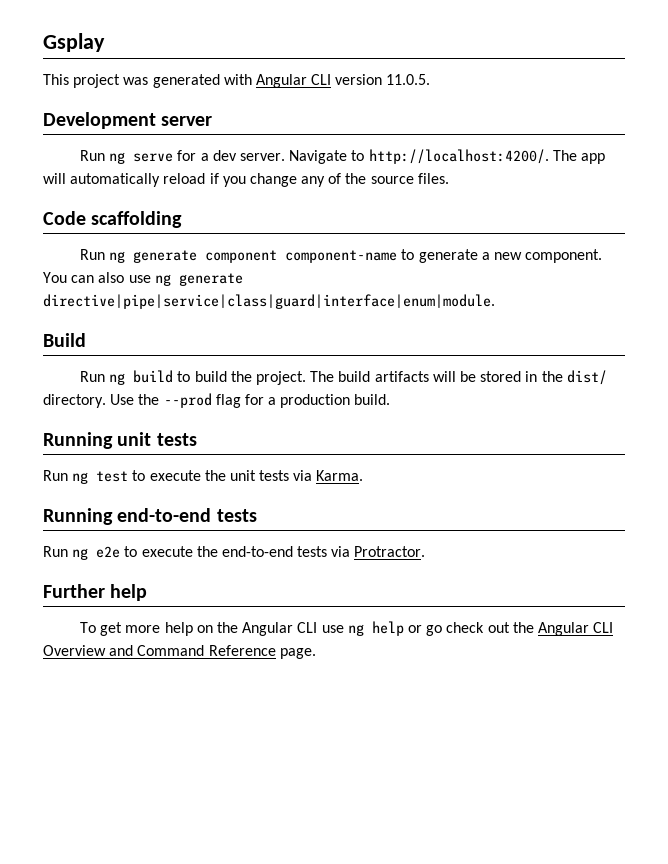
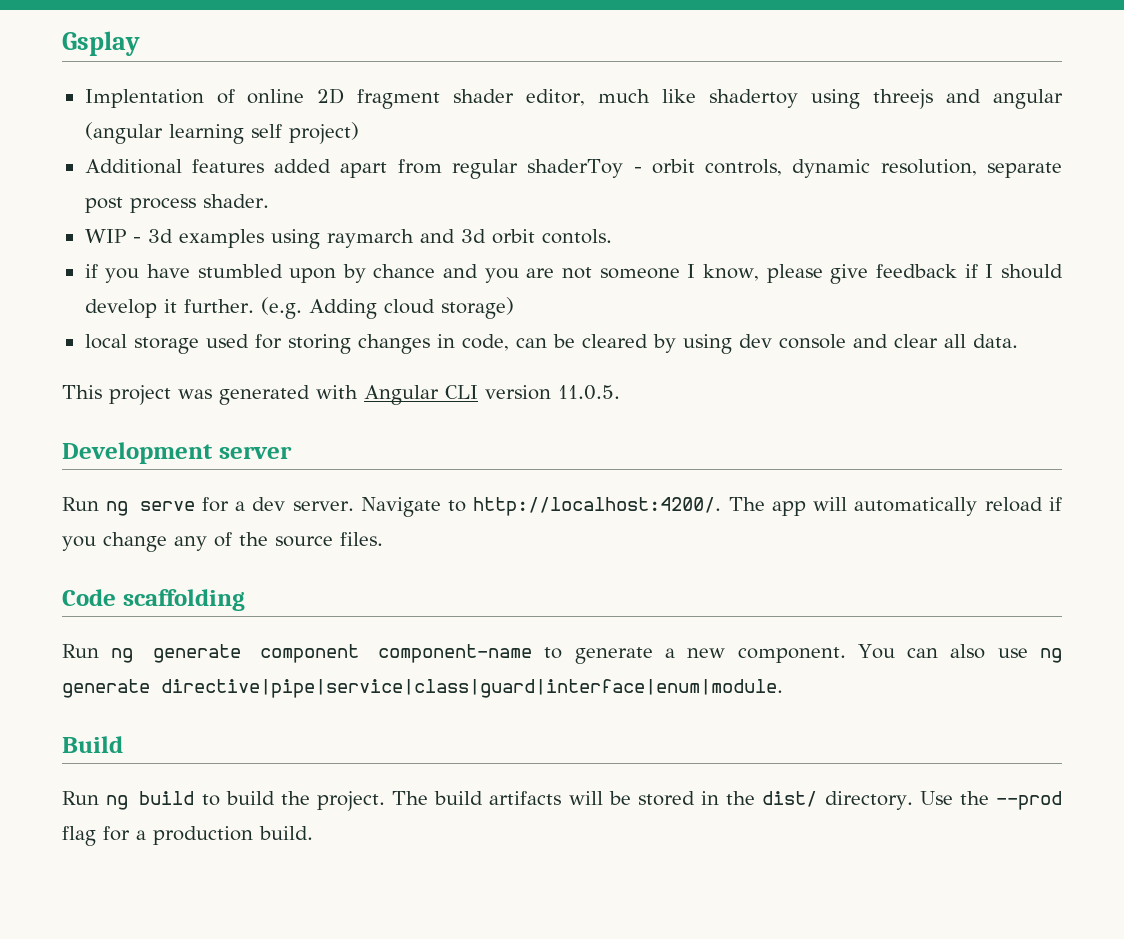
(105, 42) none -> [84,88,1064,109] [84,122,359,144] [84,159,1063,179] [84,194,269,213] [84,229,612,249] [84,264,1063,284] [84,297,514,319] [84,334,1018,354] // Implentation of online 2D fragment shader editor, much like shadertoy using threejs and angular (angular learning self project) // Additional features added apart from regular shaderToy - orbit controls, dynamic resolution, separate post process shader. // WIP - 3d examples using raymarch and 3d orbit contols. // if you have stumbled upon by chance and you are not someone I know, please give feedback if I should develop it further. (e.g. Adding cloud storage) // local storage used for storing changes in code, can be cleared by using dev console and clear all data.
[43,432,197,449] [43,470,364,484] [43,508,257,525] [43,546,426,560] [43,584,148,601] [80,621,614,636] [43,645,316,659] // Running unit tests // Run ng test to execute the unit tests via Karma. // Running end-to-end tests // Run ng e2e to execute the end-to-end tests via Protractor. // Further help // To get more help on the Angular CLI use ng help or go check out the Angular CLI Overview and Command Reference page. -> (313, 833) none

